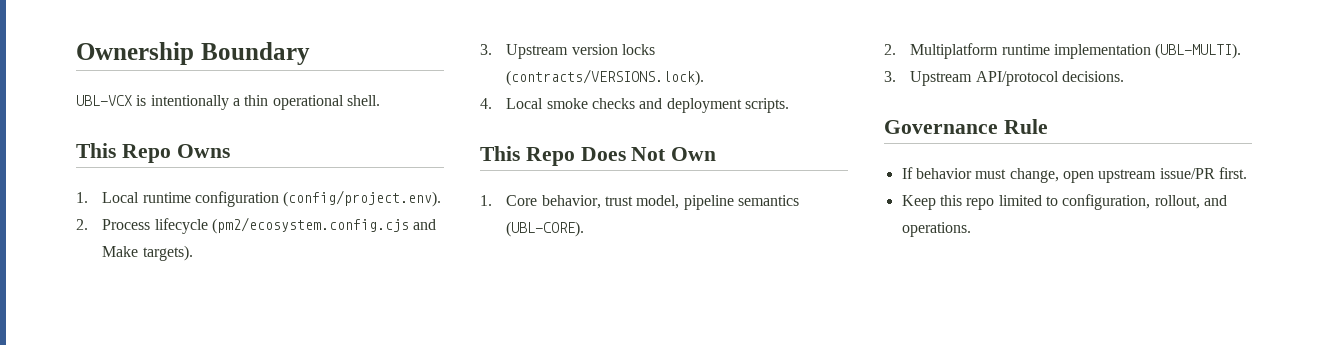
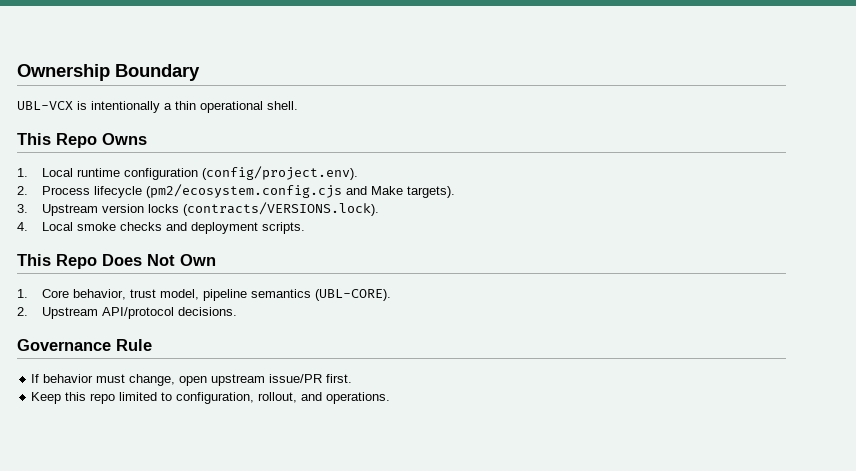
[910,43,1242,59] [884,71,896,82] Multiplatform runtime implementation (UBL-MULTI). // 3. -> (28, 311) none

